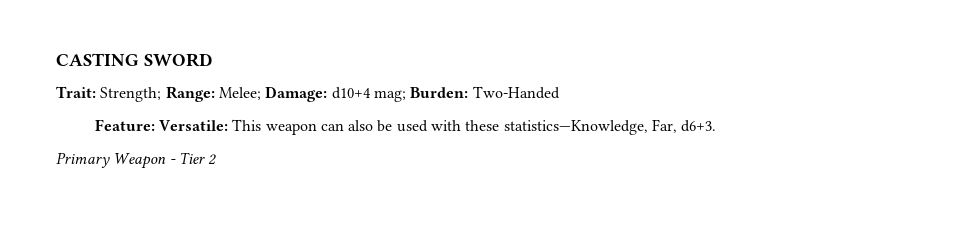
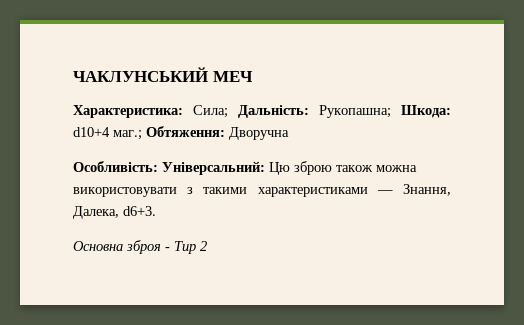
[56,53,213,67] [56,86,560,102] [94,119,717,135] [56,152,205,169] CASTING SWORD // Trait: Strength; Range: Melee; Damage: d10+4 mag; Burden: Two-Handed // Feature: Versatile: This weapon can also be used with these statistics—Knowledge, Far, d6+3. // Primary Weapon - Tier -> [73,67,253,82] [73,105,451,118] [73,126,289,140] [73,161,417,175] [73,184,451,197] [73,206,156,219] [73,240,196,254] ЧАКЛУНСЬКИЙ МЕЧ // Характеристика: Сила; Дальність: Рукопашна; Шкода: d10+4 маг.; Обтяження: Дворучна // Особливість: Універсальний: Цю зброю також можна використовувати з такими характеристиками — Знання, Далека, d6+3. // Основна зброя - Тир

